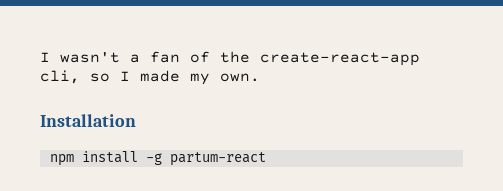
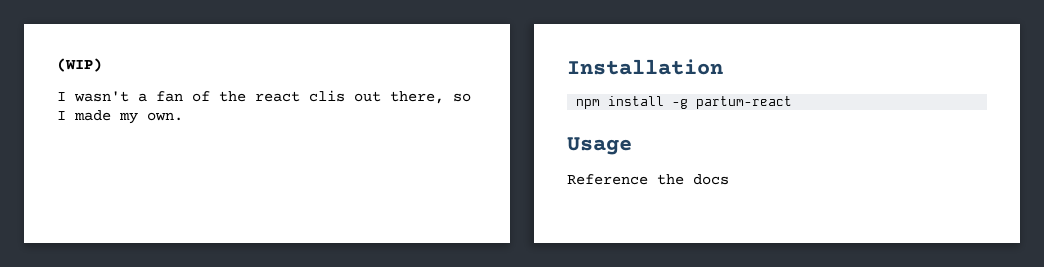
(40, 57) none -> [57,58,102,72] (WIP) //
[260,52,420,66] [40,70,80,84] create-react-app cli, -> [255,90,444,104] react clis out there,
(266, 159) none -> [567,137,632,155] [567,174,729,185] // Usage // Reference the docs

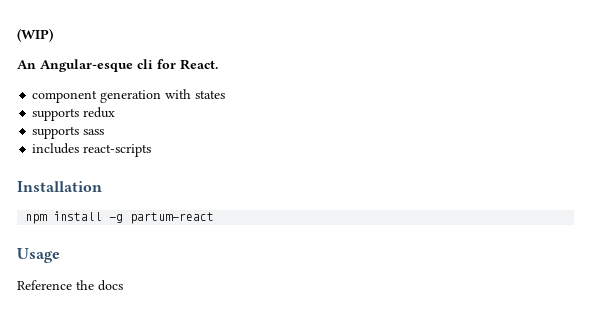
[57,90,471,104] [57,110,183,124] I wasn't a fan of the react clis out there, so I made my own. -> [17,59,218,72] [32,89,226,103] [32,107,116,121] [32,126,105,139] [32,143,152,157] An Angular-esque cli for React. // component generation with states // supports redux // supports sass // includes react-scripts

